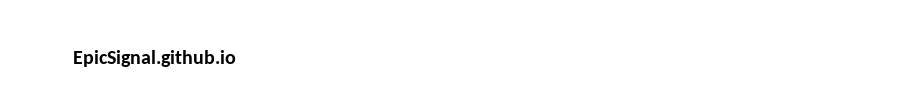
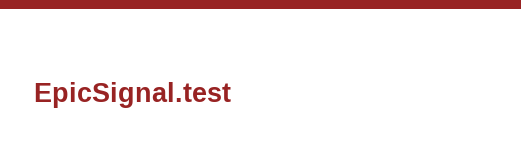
[73,50,236,67] EpicSignal.github.io -> [34,82,231,108] EpicSignal.test

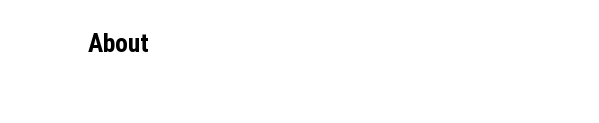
[34,82,231,108] EpicSignal.test -> [88,33,149,52] About

